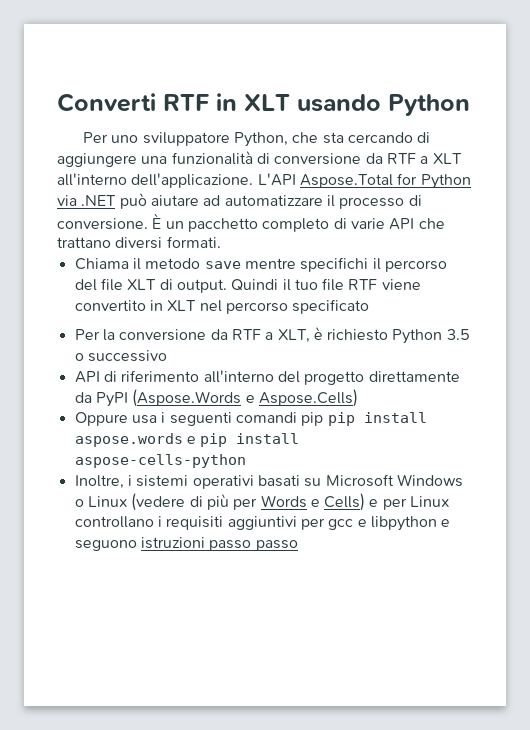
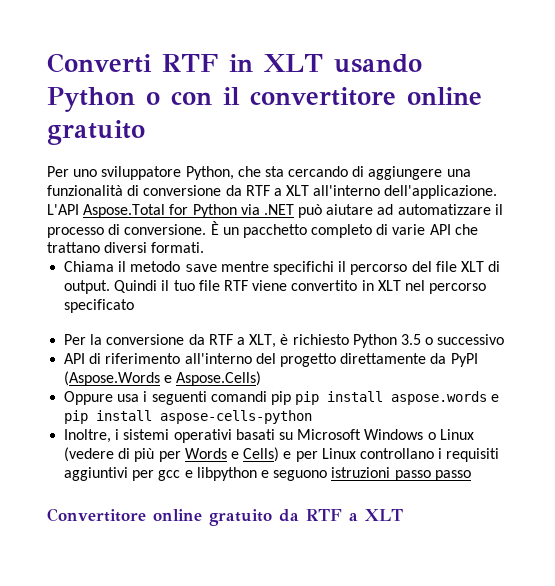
(470, 105) none -> [146,87,482,106] [47,120,145,145] o con il convertitore online gratuito
(298, 545) none -> [47,508,403,526] // Convertitore online gratuito da RTF a XLT

